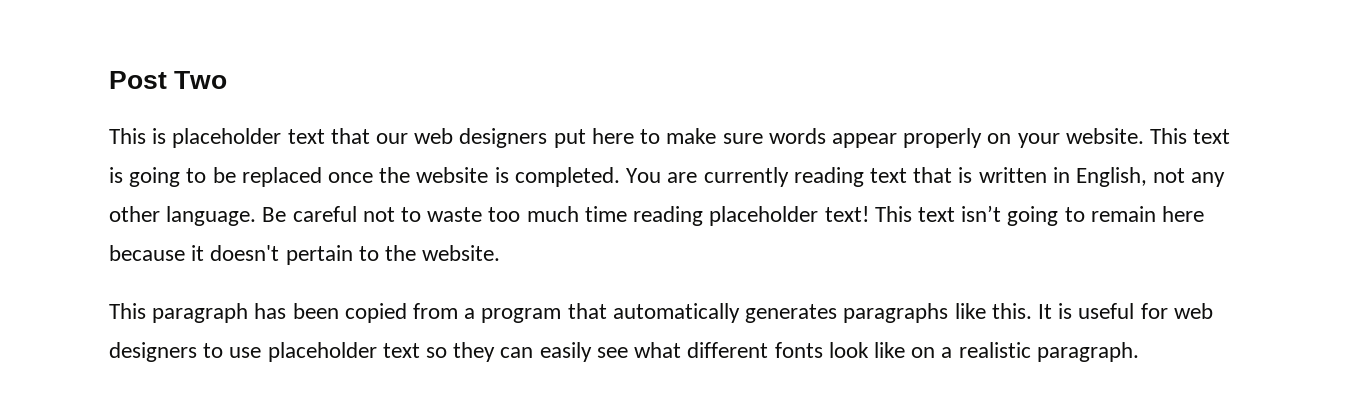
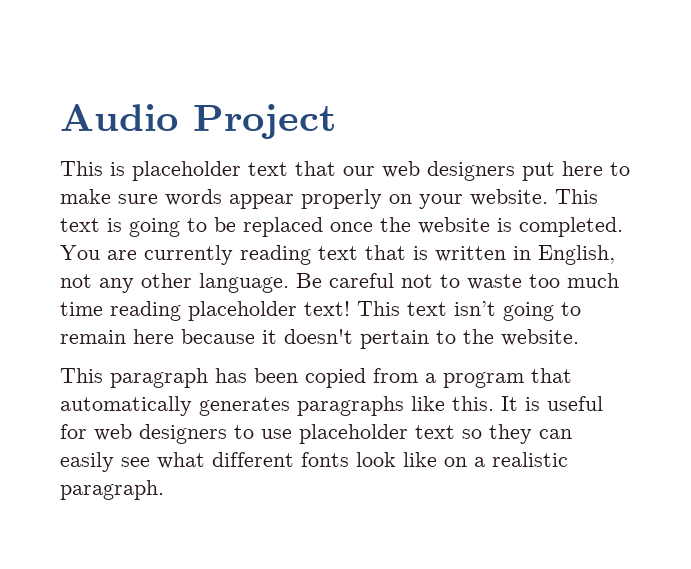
[109,71,228,89] Post Two -> [60,104,336,139] Audio Project

